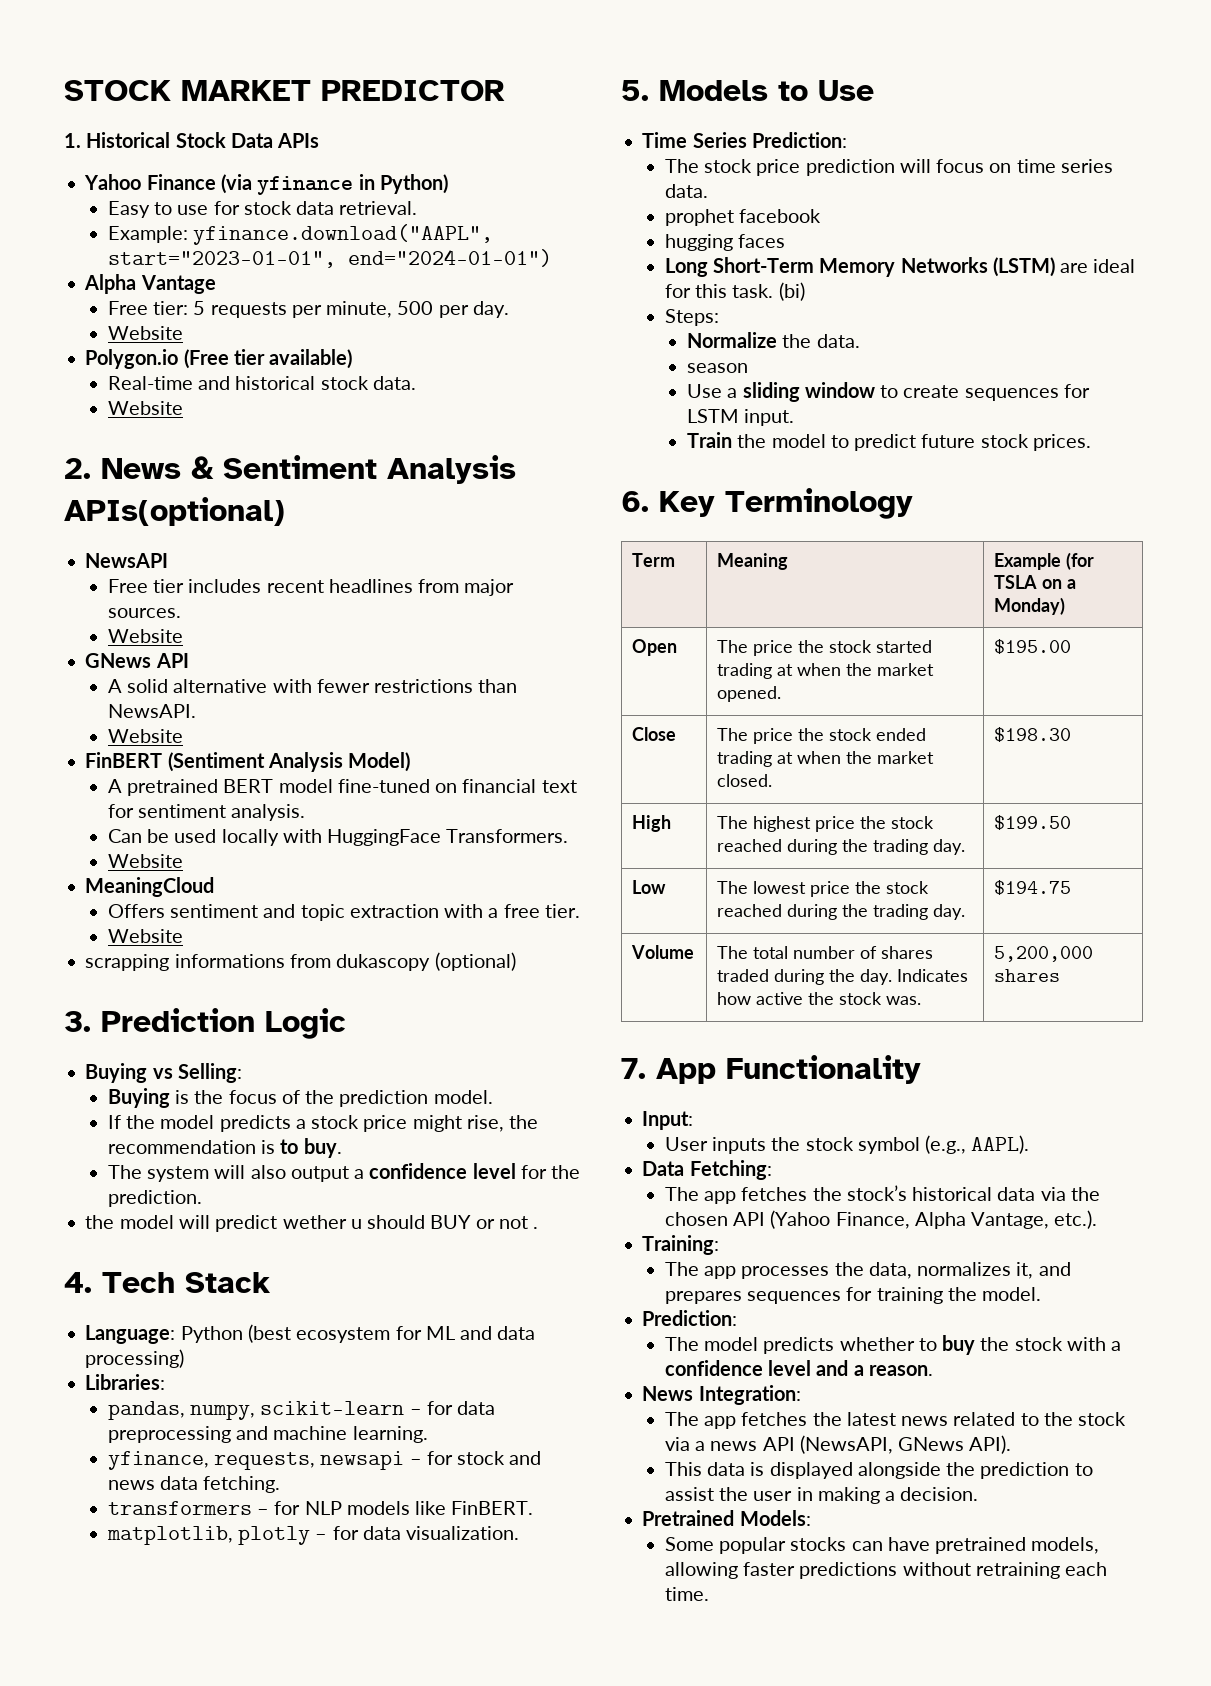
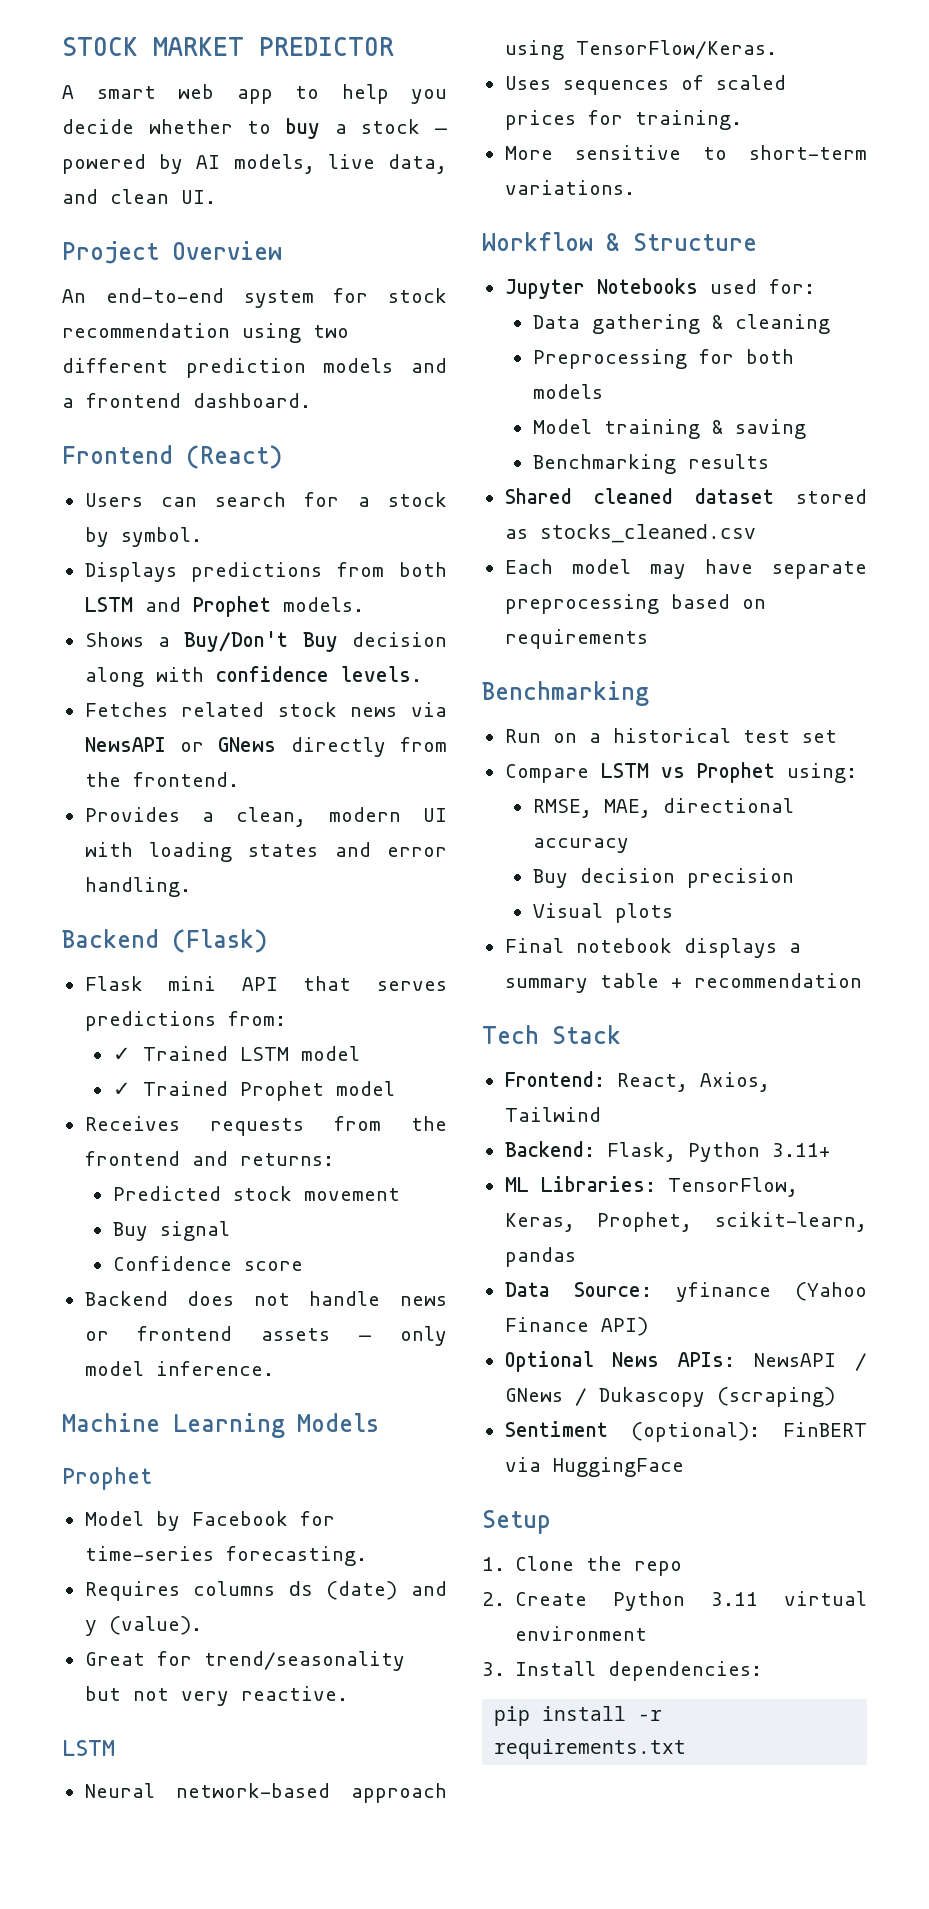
[64,132,320,148] [84,174,448,195] [107,201,418,218] [107,224,493,245] [107,249,552,268] [84,274,216,294] [107,301,509,318] [107,326,183,340] [85,349,353,369] [107,376,416,390] [107,401,183,415] [64,455,516,484] [64,497,285,526] [85,553,169,568] [107,579,515,596] [107,608,181,618] [107,629,183,643] [85,653,189,668] [107,679,518,693] [107,704,196,718] [107,729,183,743] [85,752,411,772] [107,779,577,796] [107,804,306,821] [107,829,569,846] [107,854,183,868] [85,877,215,897] [107,904,580,921] [107,929,183,943] [85,952,516,971] [64,1008,346,1039] [85,1063,242,1083] [107,1088,493,1108] [107,1115,539,1132] [107,1138,342,1158] [107,1163,581,1182] [107,1190,202,1207] [85,1215,539,1232] [64,1272,271,1293] [85,1324,536,1344] [85,1349,185,1368] [85,1374,166,1390] [107,1401,496,1420] [107,1426,428,1443] [107,1451,542,1470] [107,1476,281,1493] [107,1501,534,1515] [106,1526,520,1545] [621,80,874,101] [642,132,847,148] [664,159,1113,176] [664,184,708,198] [664,209,821,226] [664,234,785,251] [664,257,1136,277] [664,282,805,301] [664,309,719,326] [687,332,860,348] [687,363,749,373] [687,382,1090,402] [687,409,795,426] [687,432,1091,451] [621,488,913,519] [632,553,676,567] [717,553,789,570] [994,552,1094,570] [994,575,1076,589] [994,597,1066,615] [632,639,678,656] [717,640,933,656] [717,663,935,679] [717,686,782,702] [994,639,1072,654] [632,727,677,741] [717,728,927,744] [717,751,935,767] [717,774,773,787] [994,727,1072,742] [632,815,672,832] [717,816,935,832] [717,839,966,855] [994,815,1072,830] [632,880,667,894] [717,881,930,897] [717,904,966,920] [994,880,1072,895] [631,945,695,959] [717,946,934,959] [717,969,969,985] [717,992,922,1005] [994,946,1094,962] [994,969,1061,982] [621,1055,921,1084] [642,1111,694,1130] [664,1135,1030,1154] [642,1160,772,1180] [664,1185,1100,1204] [664,1210,1098,1229] [642,1235,720,1255] [664,1262,1071,1279] [664,1287,1042,1304] [642,1310,738,1326] [664,1335,1122,1355] [664,1360,933,1376] [642,1385,801,1405] [664,1412,1127,1429] [664,1435,1012,1454] [664,1462,1093,1479] [664,1487,979,1504] [642,1510,811,1526] [664,1537,1100,1554] [664,1562,1108,1579] [664,1587,709,1601] 1. Historical Stock Data APIs // Yahoo Finance (via yfinance in Python) // Easy to use for stock data retrieval. // Example: yfinance.download("AAPL", start="2023-01-01", end="2024-01-01") // Alpha Vantage // Free tier: 5 requests per minute, 500 per day. // Website // Polygon.io (Free tier available) // Real-time and historical stock data. // Website // 2. News & Sentiment Analysis APIs(optional) // NewsAPI // Free tier includes recent headlines from major sources. // Website // GNews API // A solid alternative with fewer restrictions than NewsAPI. // Website // FinBERT (Sentiment Analysis Model) // A pretrained BERT model fine-tuned on financial text for sentiment analysis. // Can be used locally with HuggingFace Transformers. // Website // MeaningCloud // Offers sentiment and topic extraction with a free tier. // Website // scrapping informations from dukascopy (optional) // 3. Prediction Logic // Buying vs Selling: // Buying is the focus of the prediction model. // If the model predicts a stock price might rise, the recommendation is to buy. // The system will also output a confidence level for the prediction. // the model will predict wether u should BUY or not . // 4. Tech Stack // Language: Python (best ecosystem for ML and data processing) // Libraries: // pandas, numpy, scikit-learn – for data preprocessing and machine learning. // yfinance, requests, newsapi – for stock and news data fetching. // transformers – for NLP models like FinBERT. // matplotlib, plotly – for data visualization. // 5. Models to Use // Time Series Prediction: // The stock price prediction will focus on time series data. // prophet facebook // hugging faces // Long Short-Term Memory Networks (LSTM) are ideal for this task. (bi) // Steps: // Normalize the data. // season // Use a sliding window to create sequences for LSTM input. // Train the model to predict future stock prices. // 6. Key Terminology // Term | Meaning | Example (for TSLA on a Monday) // Open | The price the stock started trading at when the market opened. | $195.00 // Close | The price the stock ended trading at when the market closed. | $198.30 // High | The highest price the stock reached during the trading day. | $199.50 // Low | The lowest price the stock reached during the trading day. | $194.75 // Volume | The total number of shares traded during the day. Indicates how active the stock was. | 5,200,000 shares // 7. App Functionality // Input: // User inputs the stock symbol (e.g., AAPL). // Data Fetching: // The app fetches the stock’s historical data via the chosen API (Yahoo Finance, Alpha Vantage, etc.). // Training: // The app processes the data, normalizes it, and prepares sequences for training the model. // Prediction: // The model predicts whether to buy the stock with a confidence level and a reason. // News Integration: // The app fetches the latest news related to the stock via a news API (NewsAPI, GNews API). // This data is displayed alongside the prediction to assist the user in making a decision. // Pretrained Models: // Some popular stocks can have pretrained models, allowing faster predictions without retraining each time. -> [62,84,447,104] [62,118,448,139] [62,154,447,174] [62,189,216,204] [62,241,282,264] [62,288,447,308] [62,323,349,343] [62,358,448,378] [62,393,311,408] [62,445,282,469] [84,492,447,507] [84,527,202,547] [84,562,447,582] [84,596,364,617] [84,631,447,652] [84,666,422,687] [84,702,447,717] [84,737,447,757] [84,772,239,787] [84,807,447,827] [84,842,447,862] [84,877,191,897] [62,929,267,953] [84,976,447,991] [84,1011,286,1031] [112,1046,360,1061] [112,1081,395,1101] [84,1116,447,1136] [84,1151,334,1166] [112,1186,400,1201] [112,1221,230,1241] [112,1256,303,1271] [84,1291,447,1306] [84,1326,447,1346] [84,1361,274,1376] [62,1413,379,1438] [62,1467,152,1490] [84,1511,335,1531] [84,1546,367,1566] [84,1581,447,1601] [84,1616,202,1636] [84,1651,405,1671] [84,1686,348,1706] [62,1740,115,1756] [84,1783,447,1803] [504,40,777,60] [504,75,786,95] [504,110,742,130] [504,145,867,160] [504,180,635,195] [482,232,757,251] [504,278,815,299] [532,314,830,334] [532,349,794,369] [532,384,603,399] [532,419,806,439] [532,454,769,474] [504,488,867,504] [504,524,756,543] [504,559,867,579] [504,594,766,614] [504,629,648,649] [482,681,649,706] [504,728,837,743] [504,762,857,783] [532,798,794,818] [532,838,629,853] [532,868,794,888] [532,903,673,923] [504,938,801,958] [504,973,862,993] [482,1025,621,1044] [504,1071,770,1092] [504,1107,601,1122] [504,1141,830,1162] [504,1176,798,1197] [504,1212,867,1232] [504,1247,576,1267] [504,1282,867,1302] [504,1317,648,1336] [504,1351,867,1372] [504,1387,835,1407] [504,1421,867,1442] [504,1457,684,1477] [482,1510,551,1534] [482,1556,683,1576] [482,1591,867,1611] [515,1626,648,1641] [482,1661,763,1681] [494,1706,663,1726] [494,1739,687,1759] A smart web app to help you decide whether to buy a stock — powered by AI models, live data, and clean UI. // Project Overview // An end-to-end system for stock recommendation using two different prediction models and a frontend dashboard. // Frontend (React) // Users can search for a stock by symbol. // Displays predictions from both LSTM and Prophet models. // Shows a Buy/Don't Buy decision along with confidence levels. // Fetches related stock news via NewsAPI or GNews directly from the frontend. // Provides a clean, modern UI with loading states and error handling. // Backend (Flask) // Flask mini API that serves predictions from: // ✓ Trained LSTM model // ✓ Trained Prophet model // Receives requests from the frontend and returns: // Predicted stock movement // Buy signal // Confidence score // Backend does not handle news or frontend assets — only model inference. // Machine Learning Models // Prophet // Model by Facebook for time-series forecasting. // Requires columns ds (date) and y (value). // Great for trend/seasonality but not very reactive. // LSTM // Neural network-based approach using TensorFlow/Keras. // Uses sequences of scaled prices for training. // More sensitive to short-term variations. // Workflow & Structure // Jupyter Notebooks used for: // Data gathering & cleaning // Preprocessing for both models // Model training & saving // Benchmarking results // Shared cleaned dataset stored as stocks_cleaned.csv // Each model may have separate preprocessing based on requirements // Benchmarking // Run on a historical test set // Compare LSTM vs Prophet using: // RMSE, MAE, directional accuracy // Buy decision precision // Visual plots // Final notebook displays a summary table + recommendation // Tech Stack // Frontend: React, Axios, Tailwind // Backend: Flask, Python 3.11+ // ML Libraries: TensorFlow, Keras, Prophet, scikit-learn, pandas // Data Source: yfinance (Yahoo Finance API) // Optional News APIs: NewsAPI / GNews / Dukascopy (scraping) // Sentiment (optional): FinBERT via HuggingFace // Setup // 1. Clone the repo // 2. Create Python 3.11 virtual environment // 3. Install dependencies: // pip install -r requirements.txt

